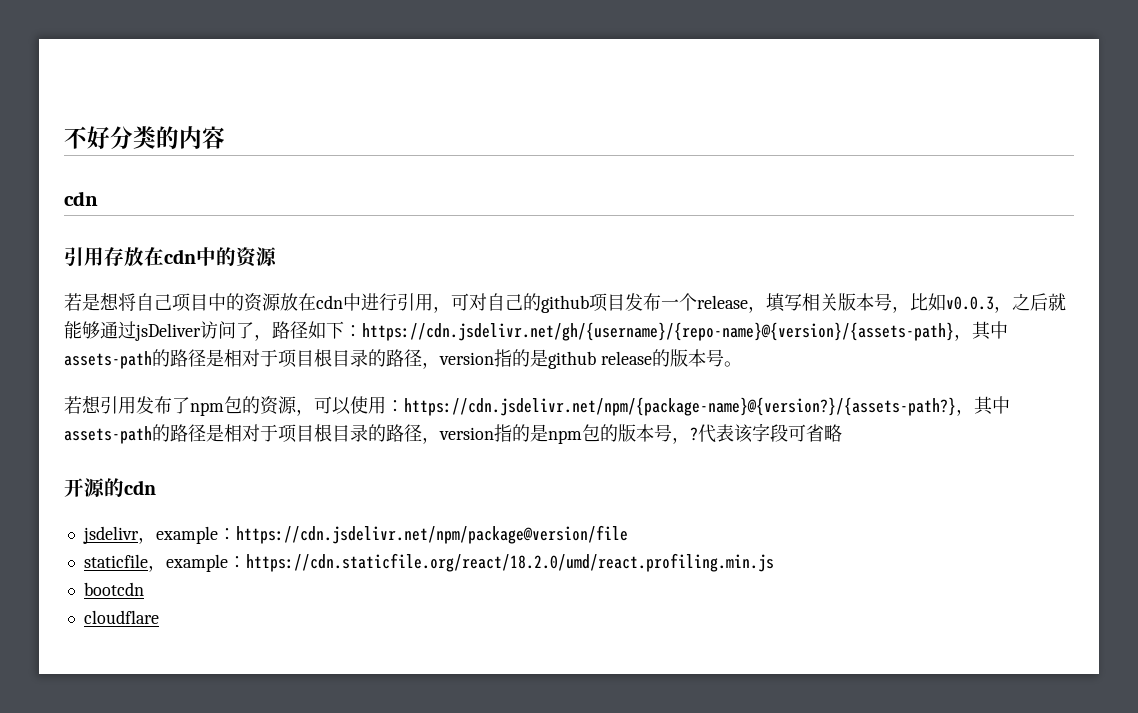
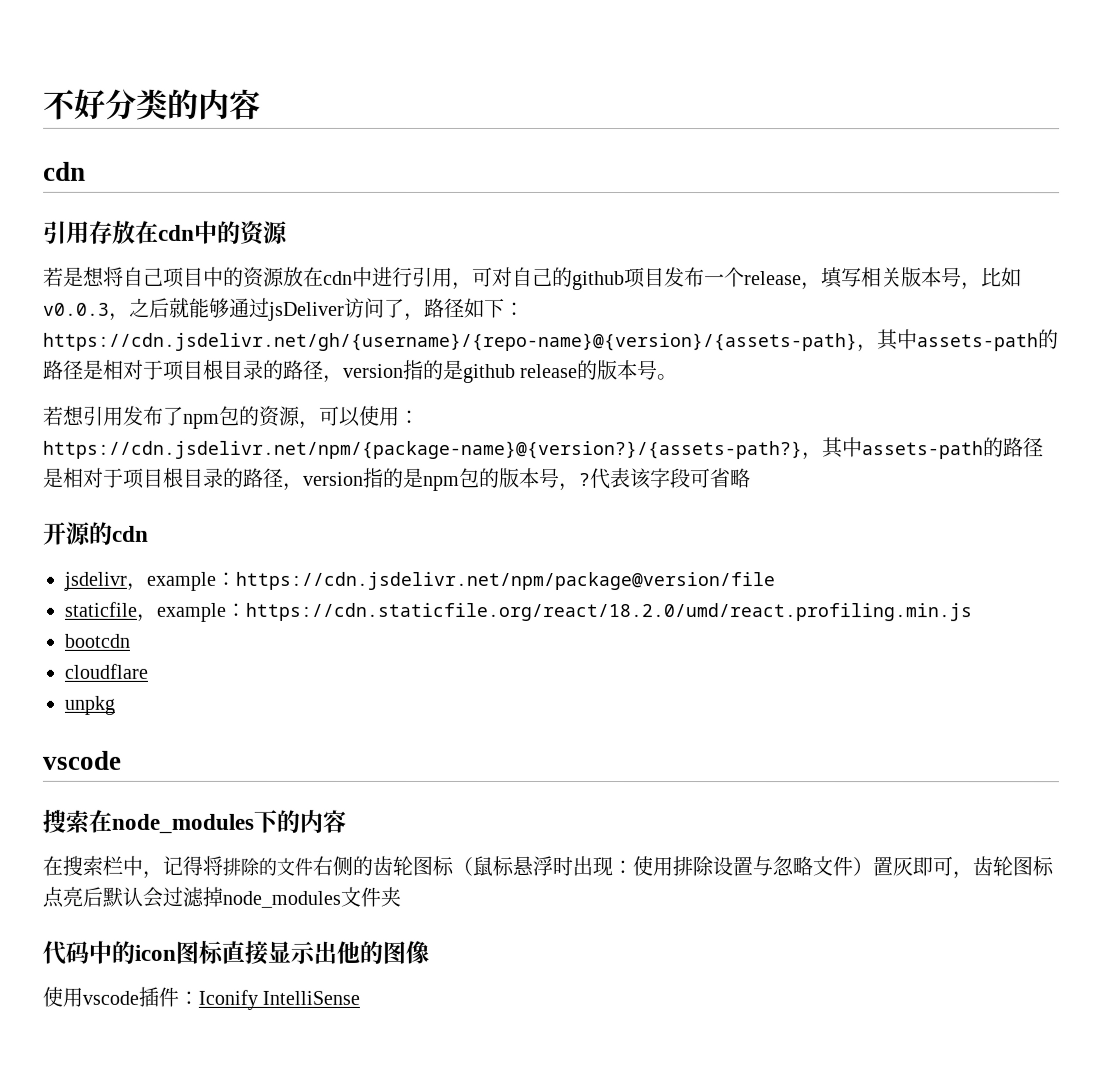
(159, 617) none -> [64,695,115,715] [42,750,121,770] [42,809,346,834] [42,855,1054,880] [42,886,401,908] [42,940,429,965] [42,986,361,1010] // unpkg // vscode // 搜索在node_modules下的内容 // 在搜索栏中，记得将排除的文件右侧的齿轮图标（鼠标悬浮时出现：使用排除设置与忽略文件）置灰即可，齿轮图标点亮后默认会过滤掉node_modules文件夹 // 代码中的icon图标直接显示出他的图像 // 使用vscode插件：Iconify IntelliSense

